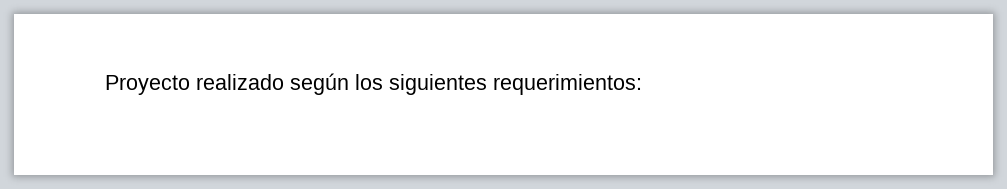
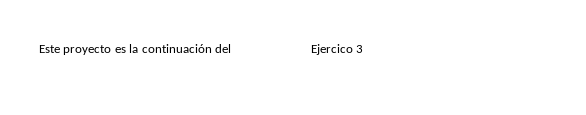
[105,73,642,95] Proyecto realizado según los siguientes requerimientos: -> [39,44,364,55] Este proyecto es la continuación del Ejercico 3

